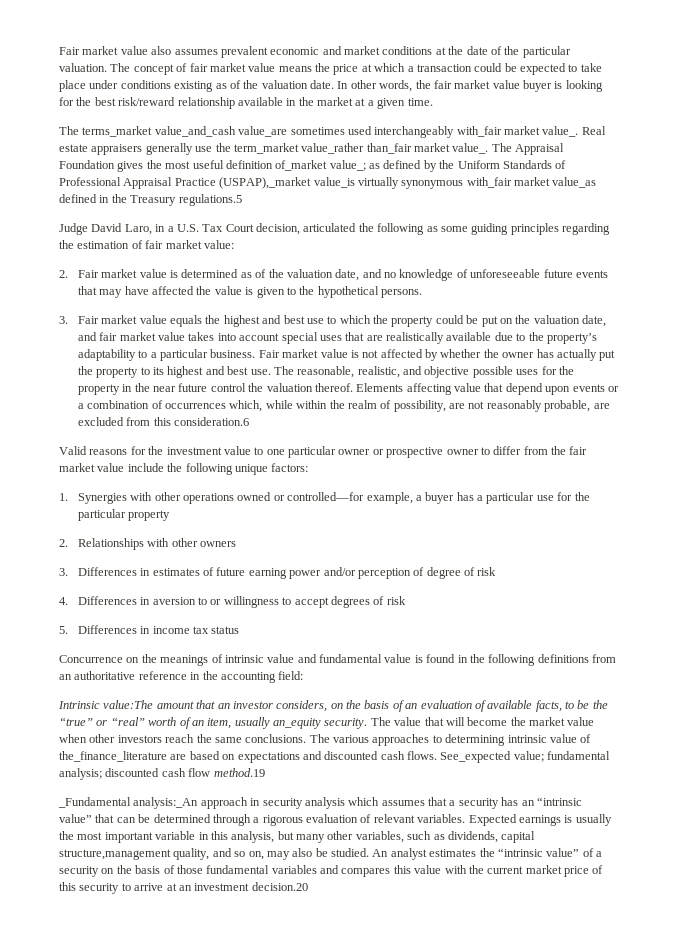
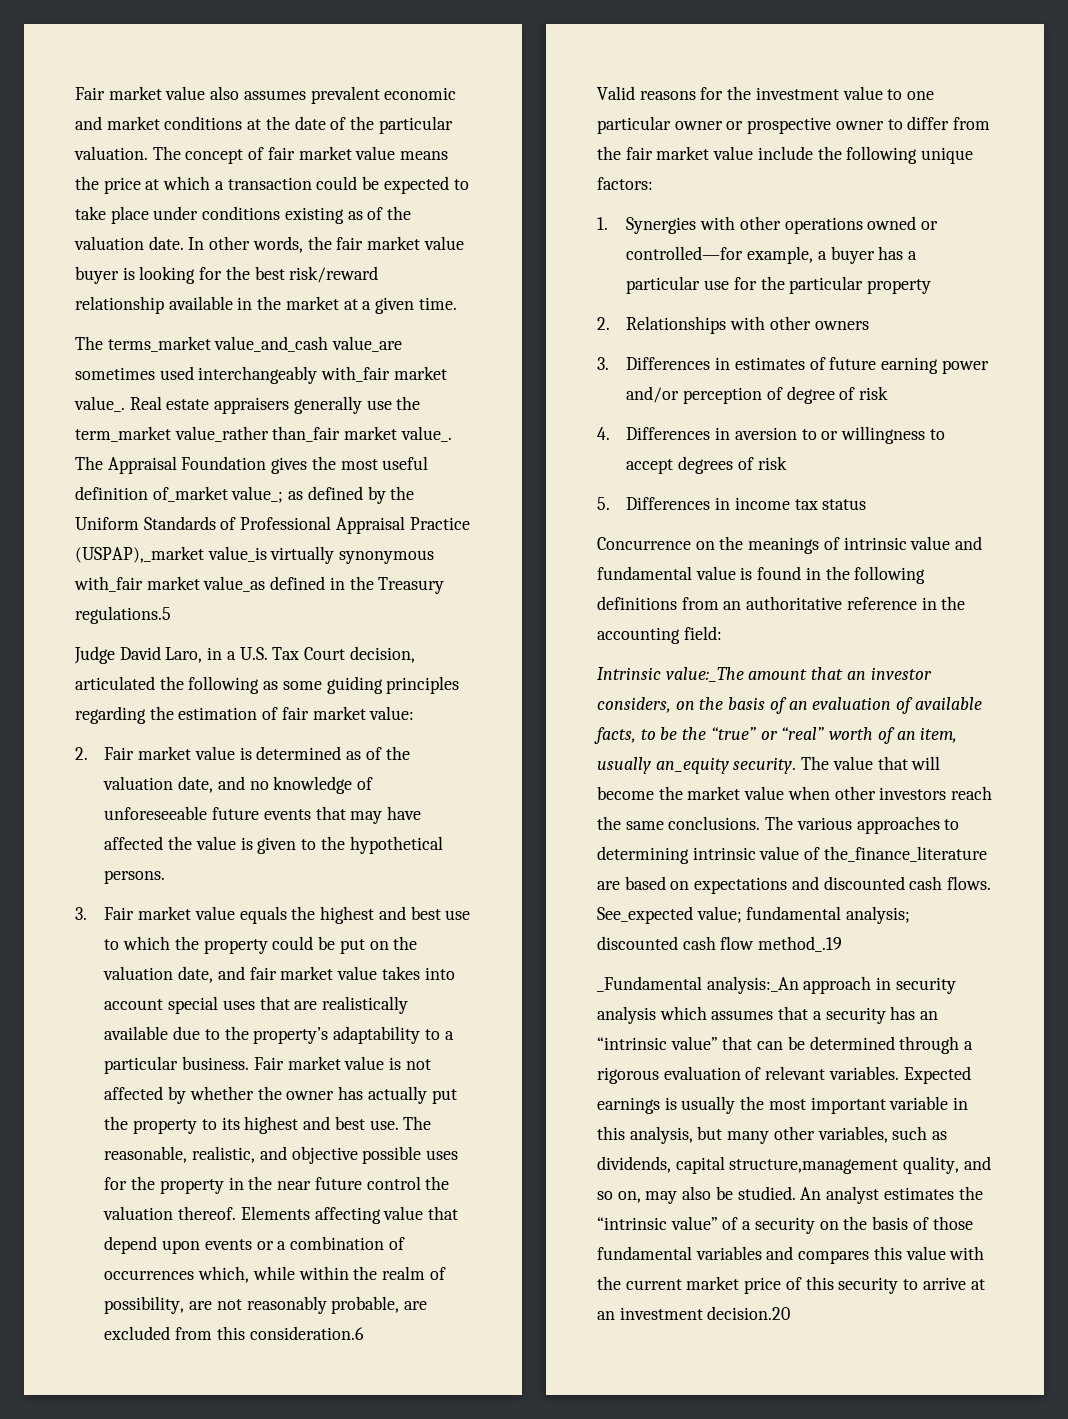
[103,700,154,709] value:The -> [665,667,744,682] value:_The
[213,768,265,777] method.19 -> [758,936,843,952] method_.19

